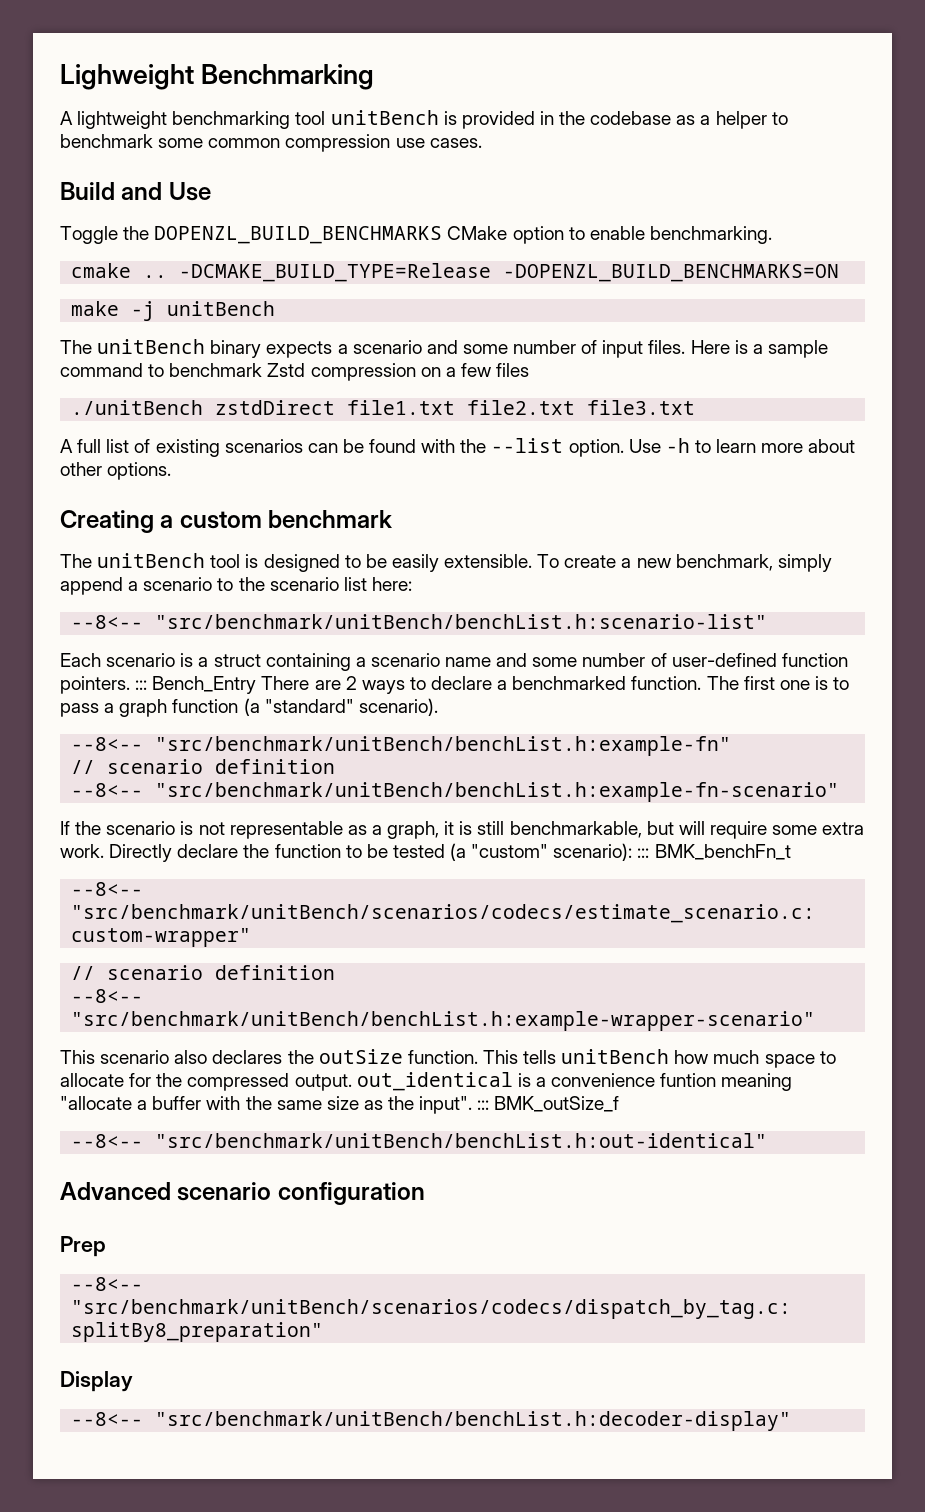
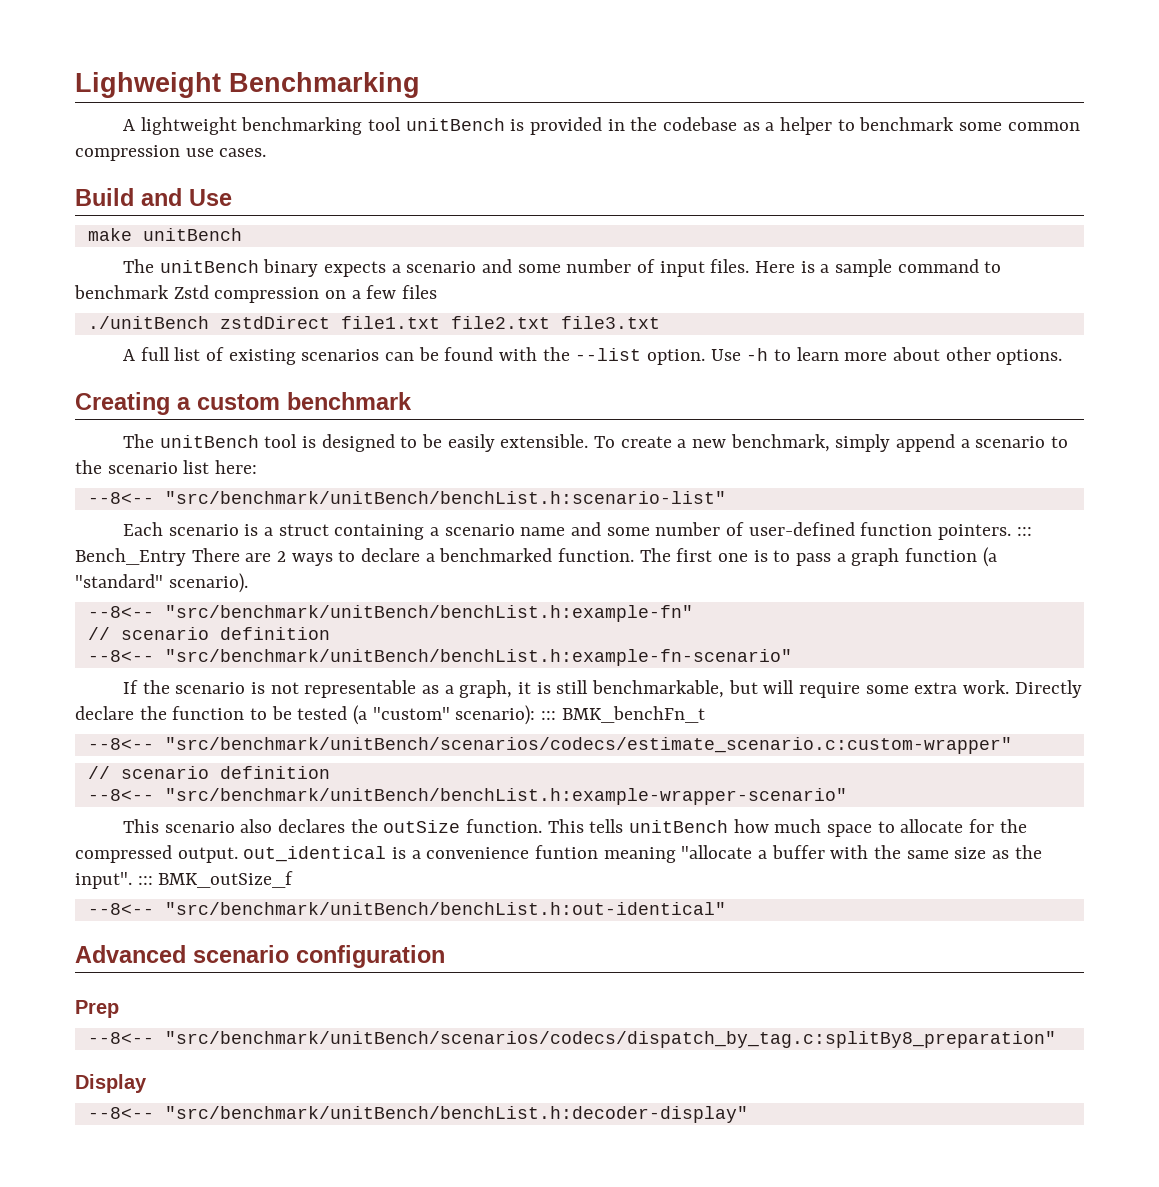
[60,226,772,244] [71,263,840,282] // Toggle the DOPENZL_BUILD_BENCHMARKS CMake option to enable benchmarking. // cmake .. -DCMAKE_BUILD_TYPE=Release -DOPENZL_BUILD_BENCHMARKS=ON -> (232, 197) none
[131,301,156,321] -j -> (132, 234) none

